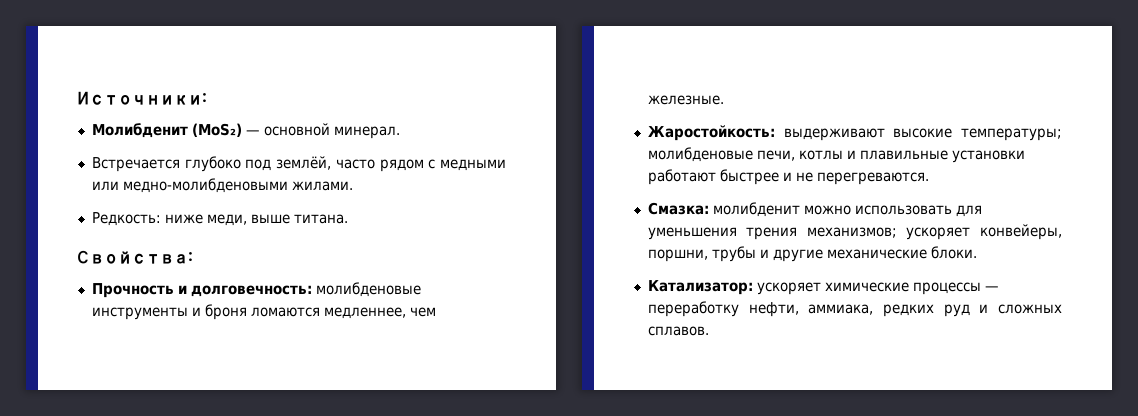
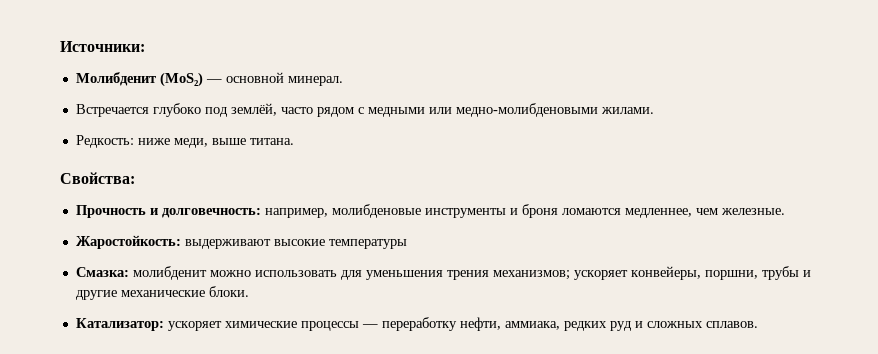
(312, 291) none -> [264,208,328,218] например,
[961,128,1062,141] [647,147,1025,163] [647,169,929,185] температуры; молибденовые печи, котлы и плавильные установки работают быстрее и не перегреваются. -> [328,239,407,249] температуры

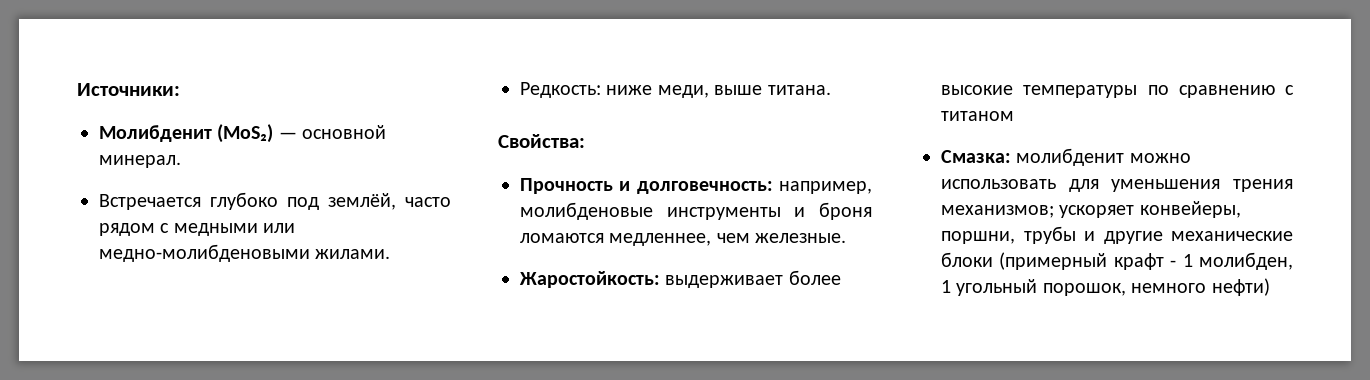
[184,239,271,249] выдерживают -> [665,270,841,288] выдерживает более
(407, 244) none -> [1147,85,1294,98] [941,111,1014,121] по сравнению с титаном
[208,286,249,297] [75,317,758,331] блоки. // Катализатор: ускоряет химические процессы — переработку нефти, аммиака, редких руд и сложных сплавов. -> [941,252,1293,270] [941,278,1270,296] блоки (примерный крафт - 1 молибден, 1 угольный порошок, немного нефти)

